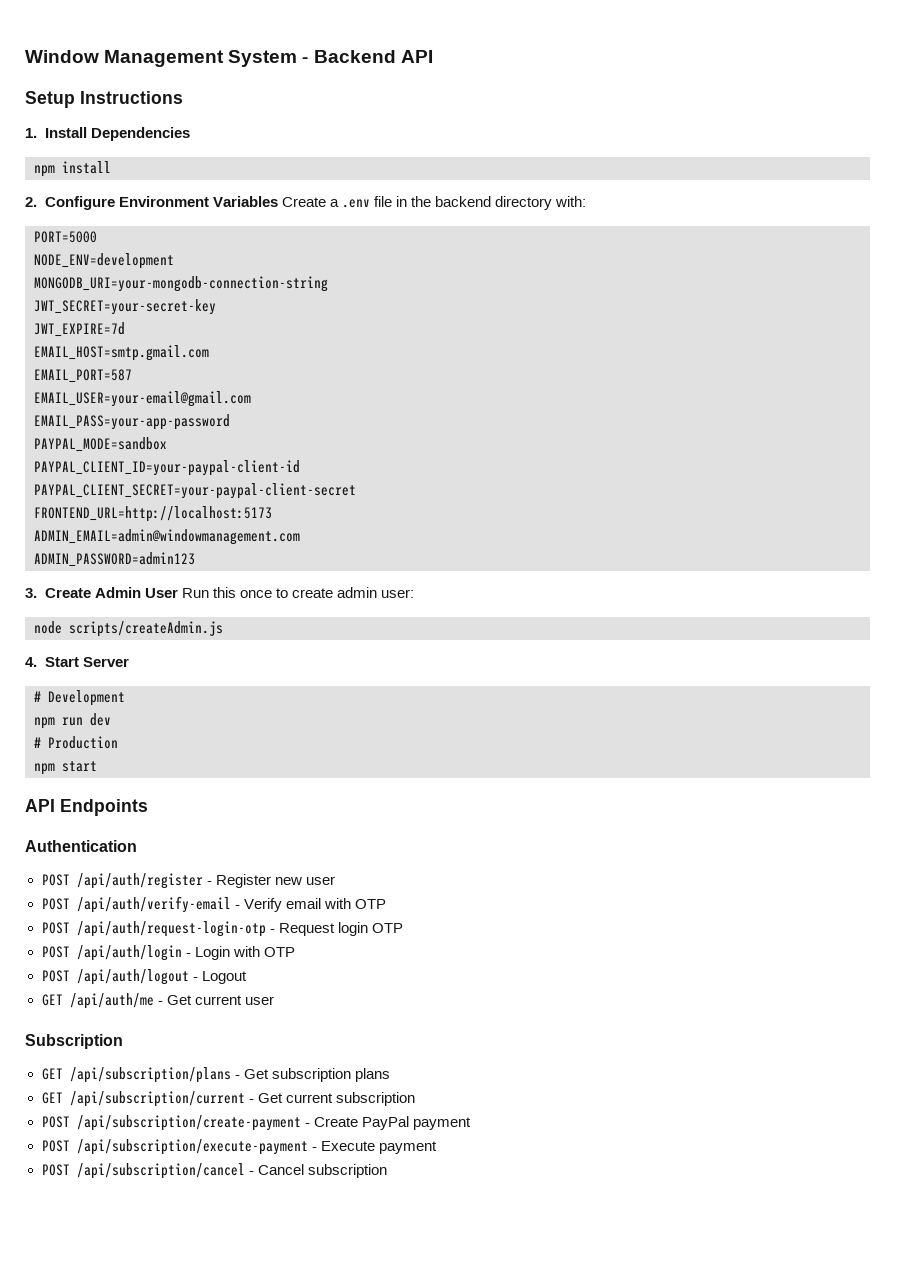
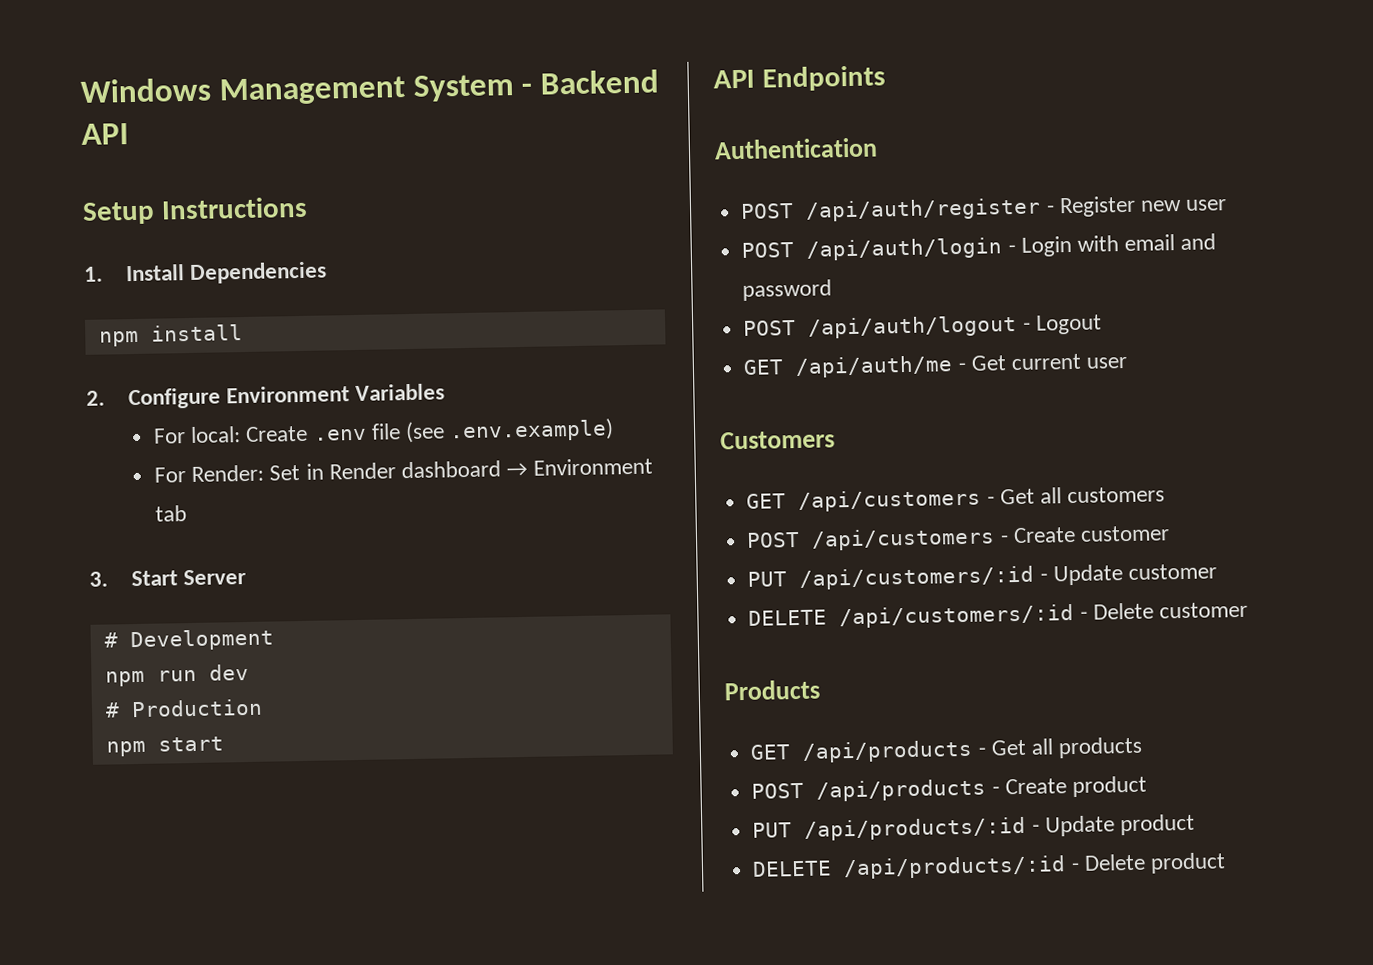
[25,50,99,63] Window -> [80,77,211,103] Windows
[281,196,587,210] [34,231,97,243] [34,253,174,269] [34,276,328,292] [34,299,216,315] [34,322,125,337] [34,345,209,361] [34,369,132,383] [34,391,251,407] [34,414,230,430] [34,437,167,452] [34,460,300,476] [34,483,356,499] [34,506,272,522] [34,529,300,545] [34,552,195,567] [25,587,414,598] [34,621,223,637] [25,657,37,667] Create a .env file in the backend directory with: // PORT=5000 // NODE_ENV=development // MONGODB_URI=your-mongodb-connection-string // JWT_SECRET=your-secret-key // JWT_EXPIRE=7d // EMAIL_HOST=smtp.gmail.com // EMAIL_PORT=587 // EMAIL_USER=your-email@gmail.com // EMAIL_PASS=your-app-password // PAYPAL_MODE=sandbox // PAYPAL_CLIENT_ID=your-paypal-client-id // PAYPAL_CLIENT_SECRET=your-paypal-client-secret // FRONTEND_URL=http://localhost:5173 // ADMIN_EMAIL=admin@windowmanagement.com // ADMIN_PASSWORD=admin123 // 3. Create Admin User Run this once to create admin user: // node scripts/createAdmin.js // 4. -> [152,418,615,444] [153,457,654,483] [154,505,187,522] [89,571,108,587] // For local: Create .env file (see .env.example) // For Render: Set in Render dashboard → Environment tab // 3.
[41,896,386,913] [41,921,403,937] // POST /api/auth/verify-email - Verify email with OTP // POST /api/auth/request-login-otp - Request login OTP -> (1228, 205) none
[263,947,295,957] OTP -> [1124,233,1217,252] [742,279,833,301] email and password
[25,1034,123,1049] [41,1067,390,1083] [41,1091,415,1107] [41,1115,471,1131] [41,1139,437,1155] [41,1163,387,1179] Subscription // GET /api/subscription/plans - Get subscription plans // GET /api/subscription/current - Get current subscription // POST /api/subscription/create-payment - Create PayPal payment // POST /api/subscription/execute-payment - Execute payment // POST /api/subscription/cancel - Cancel subscription -> [720,430,835,450] [746,486,1166,512] [746,525,1170,551] [747,563,1217,590] [748,601,1248,629] [724,679,820,701] [750,736,1144,763] [751,775,1147,802] [752,813,1195,841] [752,852,1226,880] Customers // GET /api/customers - Get all customers // POST /api/customers - Create customer // PUT /api/customers/:id - Update customer // DELETE /api/customers/:id - Delete customer // Products // GET /api/products - Get all products // POST /api/products - Create product // PUT /api/products/:id - Update product // DELETE /api/products/:id - Delete product

